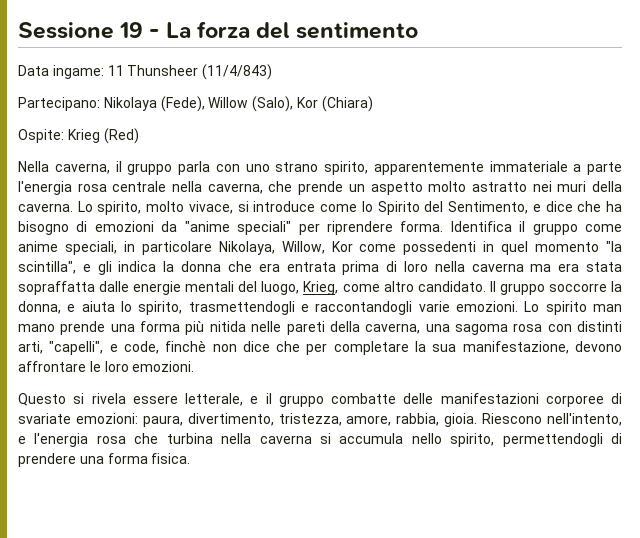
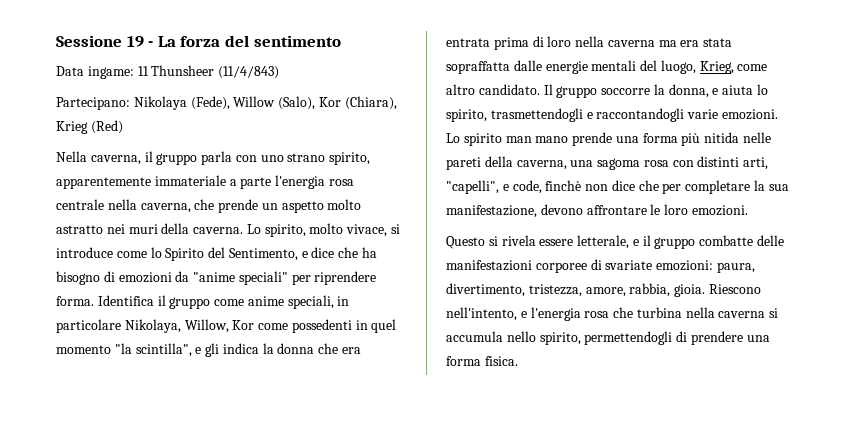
[321,96,373,112] [18,129,64,143] (Chiara) // Ospite: -> [344,96,397,110] (Chiara),

